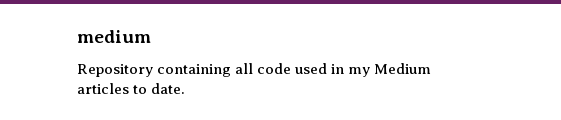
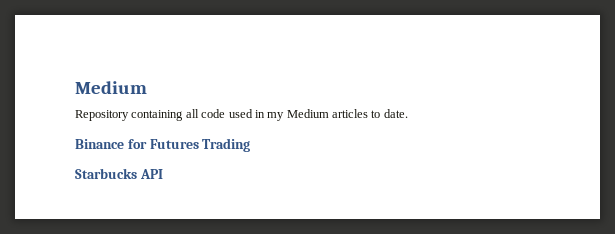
[77,30,151,43] medium -> [75,81,147,94] Medium
(186, 88) none -> [75,138,251,152] [75,168,163,179] // Binance for Futures Trading // Starbucks API

